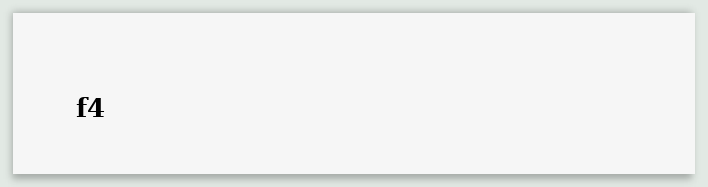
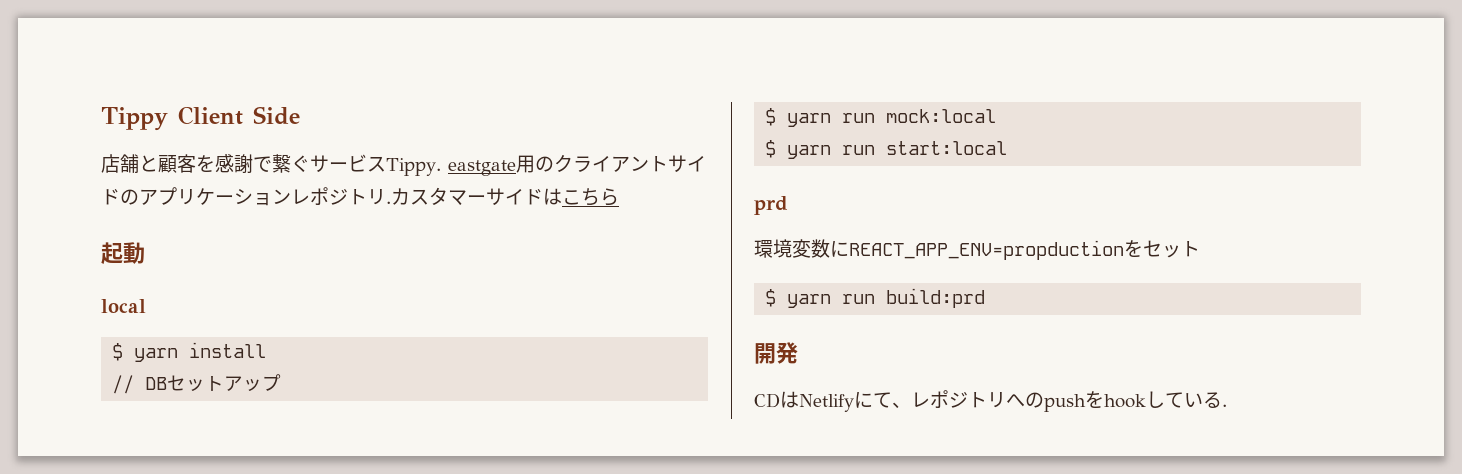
[76,97,105,117] f4 -> [101,106,300,131] [101,154,706,176] [101,187,619,206] [101,242,145,265] [101,299,146,313] [112,342,267,362] [112,374,282,394] [765,108,997,127] [765,140,1008,159] [754,196,788,215] [754,239,1200,260] [765,288,986,308] [754,342,798,364] [754,390,1227,412] Tippy Client Side // 店舗と顧客を感謝で繋ぐサービスTippy. eastgate用のクライアントサイドのアプリケーションレポジトリ.カスタマーサイドはこちら // 起動 // local // $ yarn install // // DBセットアップ // $ yarn run mock:local // $ yarn run start:local // prd // 環境変数にREACT_APP_ENV=propductionをセット // $ yarn run build:prd // 開発 // CDはNetlifyにて、レポジトリへのpushをhookしている.

